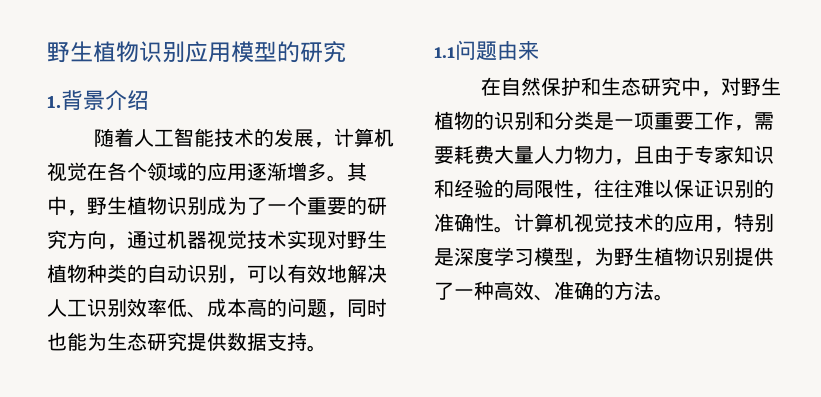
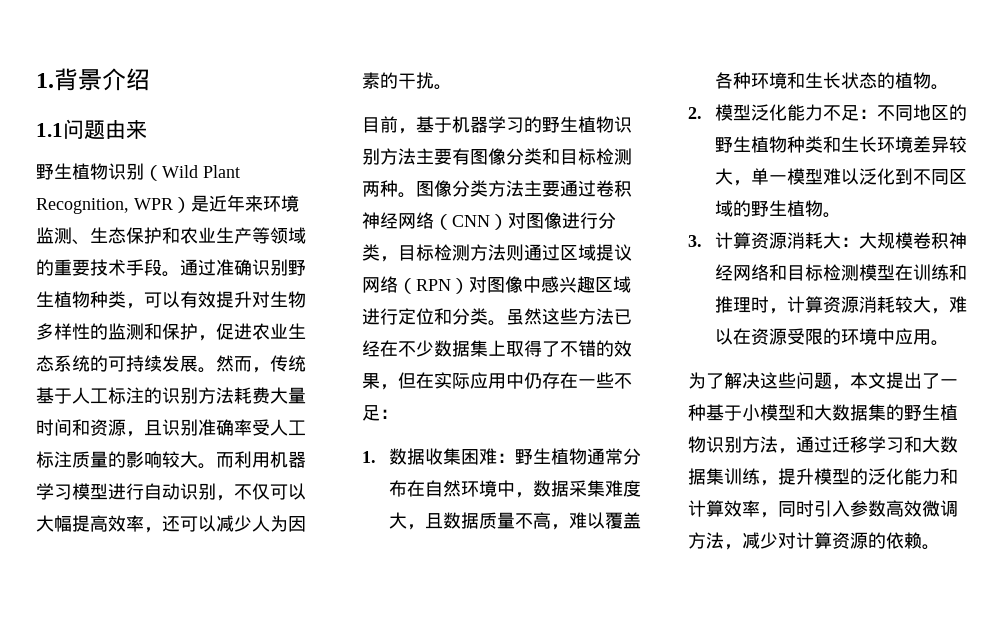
[47,41,346,63] [47,90,149,111] [93,128,394,148] [47,162,367,182] [47,196,387,216] [47,230,387,250] [47,264,387,284] [47,298,387,318] [47,332,327,352] [434,40,539,61] [480,77,781,97] [434,111,774,131] [434,145,774,165] [434,179,774,199] [434,213,774,233] [434,247,774,267] [434,281,654,301] 野生植物识别应用模型的研究 // 1.背景介绍 // 随着人工智能技术的发展，计算机视觉在各个领域的应用逐渐增多。其中，野生植物识别成为了一个重要的研究方向，通过机器视觉技术实现对野生植物种类的自动识别，可以有效地解决人工识别效率低、成本高的问题，同时也能为生态研究提供数据支持。 // 1.1问题由来 // 在自然保护和生态研究中，对野生植物的识别和分类是一项重要工作，需要耗费大量人力物力，且由于专家知识和经验的局限性，往往难以保证识别的准确性。计算机视觉技术的应用，特别是深度学习模型，为野生植物识别提供了一种高效、准确的方法 -> [36,68,150,91] [36,119,147,140] [36,163,240,181] [36,195,299,214] [36,227,306,245] [36,259,306,277] [36,291,306,309] [36,323,306,341] [36,355,306,373] [36,387,306,404] [36,419,306,437] [36,451,306,469] [36,483,306,501] [36,515,306,533] [362,72,452,90] [362,116,632,134] [362,148,632,165] [362,180,632,198] [362,212,616,230] [362,244,632,262] [362,276,631,294] [362,308,632,326] [362,340,632,357] [362,372,632,390] [362,405,398,421] [362,448,641,465] [388,480,641,498] [388,512,641,530] [714,72,949,90] [688,104,967,121] [714,136,967,153] [714,168,967,186] [714,200,841,218] [688,232,967,249] [714,264,967,281] [714,296,967,314] [714,328,949,346] [688,372,958,390] [688,404,958,421] [688,436,958,454] [688,468,958,486] [688,500,958,518] [688,532,922,550] 1.背景介绍 // 1.1问题由来 // 野生植物识别（Wild Plant Recognition, WPR）是近年来环境监测、生态保护和农业生产等领域的重要技术手段。通过准确识别野生植物种类，可以有效提升对生物多样性的监测和保护，促进农业生态系统的可持续发展。然而，传统基于人工标注的识别方法耗费大量时间和资源，且识别准确率受人工标注质量的影响较大。而利用机器学习模型进行自动识别，不仅可以大幅提高效率，还可以减少人为因素的干扰。 // 目前，基于机器学习的野生植物识别方法主要有图像分类和目标检测两种。图像分类方法主要通过卷积神经网络（CNN）对图像进行分类，目标检测方法则通过区域提议网络（RPN）对图像中感兴趣区域进行定位和分类。虽然这些方法已经在不少数据集上取得了不错的效果，但在实际应用中仍存在一些不足： // 1.数据收集困难：野生植物通常分布在自然环境中，数据采集难度大，且数据质量不高，难以覆盖各种环境和生长状态的植物。 // 2.模型泛化能力不足：不同地区的野生植物种类和生长环境差异较大，单一模型难以泛化到不同区域的野生植物。 // 3.计算资源消耗大：大规模卷积神经网络和目标检测模型在训练和推理时，计算资源消耗较大，难以在资源受限的环境中应用。 // 为了解决这些问题，本文提出了一种基于小模型和大数据集的野生植物识别方法，通过迁移学习和大数据集训练，提升模型的泛化能力和计算效率，同时引入参数高效微调方法，减少对计算资源的依赖

